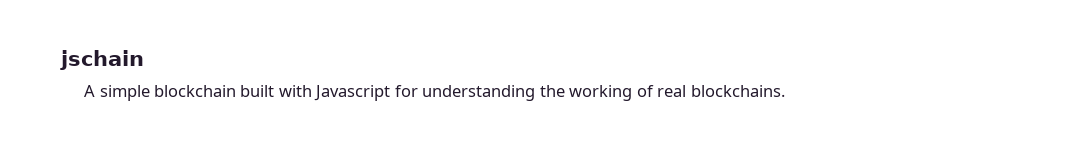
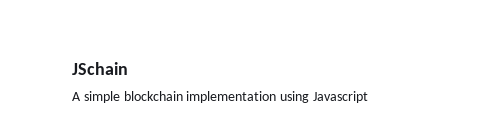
[60,50,144,70] jschain -> [72,62,128,75] JSchain
[240,85,785,101] built with Javascript for understanding the working of real blockchains. -> [186,91,368,103] implementation using Javascript

